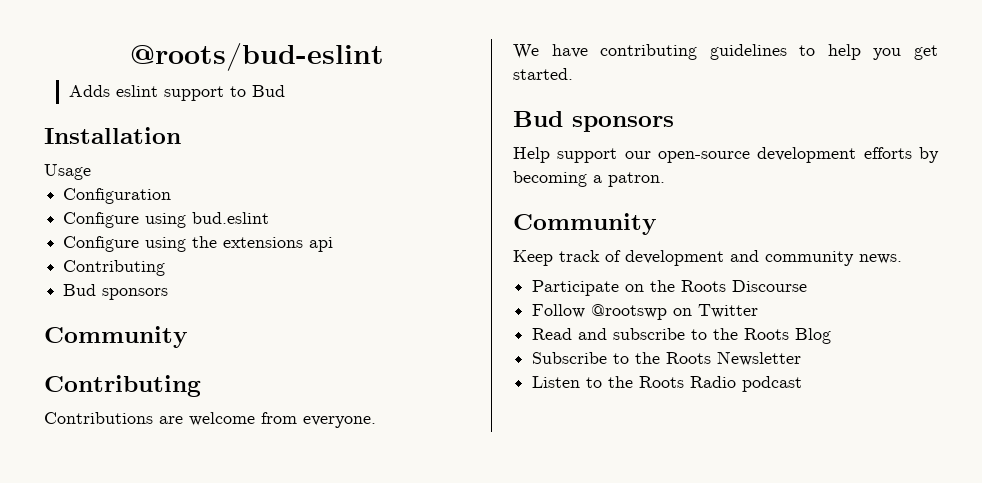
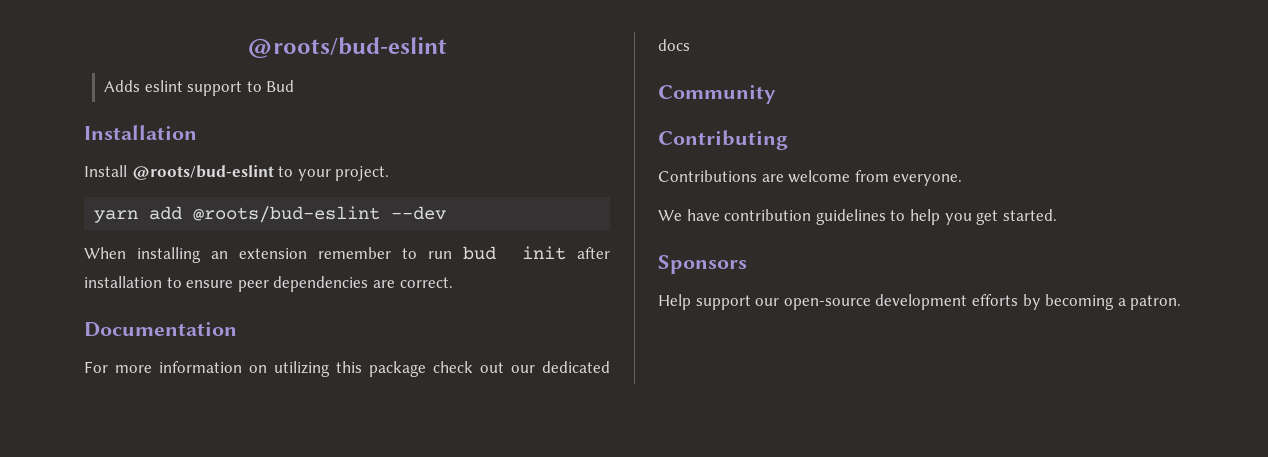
[44,164,91,180] [63,188,172,204] [63,212,270,228] [63,236,334,252] [63,260,166,276] [63,284,169,300] Usage // Configuration // Configure using bud.eslint // Configure using the extensions api // Contributing // Bud sponsors -> [84,165,390,181] [94,206,447,223] [84,246,610,263] [84,276,453,292] [84,322,237,337] [84,361,610,377] [658,39,690,51] Install @roots/bud-eslint to your project. // yarn add @roots/bud-eslint --dev // When installing an extension remember to run bud init after installation to ensure peer dependencies are correct. // Documentation // For more information on utilizing this package check out our dedicated docs
[600,44,698,60] contributing -> [724,209,812,221] contribution
[513,111,674,132] Bud sponsors -> [658,255,747,274] Sponsors
[513,213,657,235] [513,250,902,266] [532,280,808,296] [532,304,759,320] [532,328,832,344] [532,351,802,366] [532,376,803,392] // Community // Keep track of development and community news. // Participate on the Roots Discourse // Follow @rootswp on Twitter // Read and subscribe to the Roots Blog // Subscribe to the Roots Newsletter // Listen to the Roots Radio podcast -> (1182, 302) none

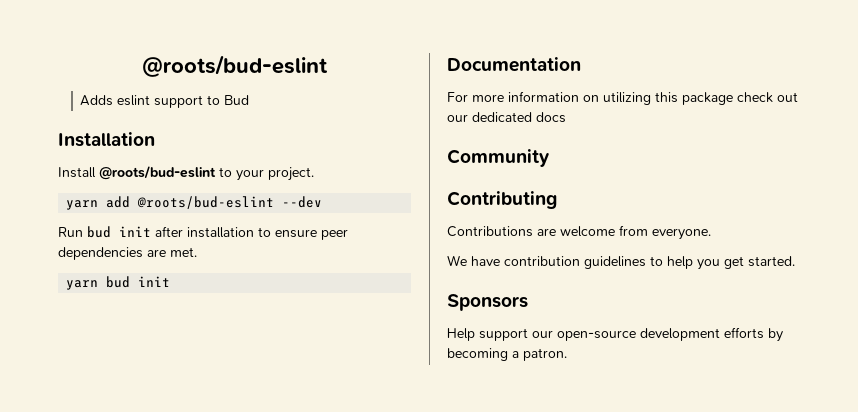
[84,247,452,263] When installing an extension remember to run -> [58,227,83,237] Run
[399,277,453,288] correct. -> [170,247,197,257] [66,276,171,290] met. // yarn bud init

